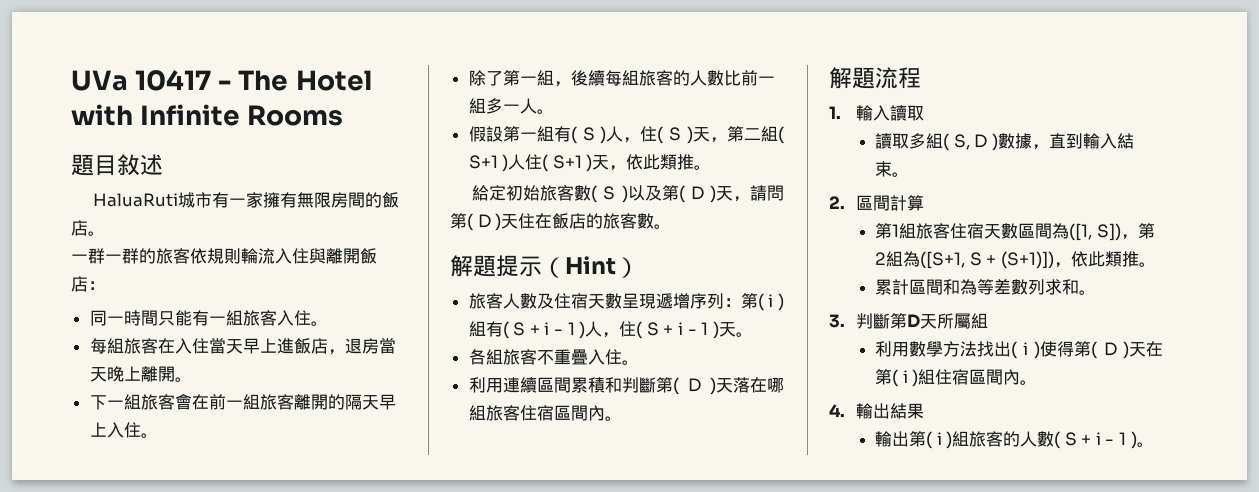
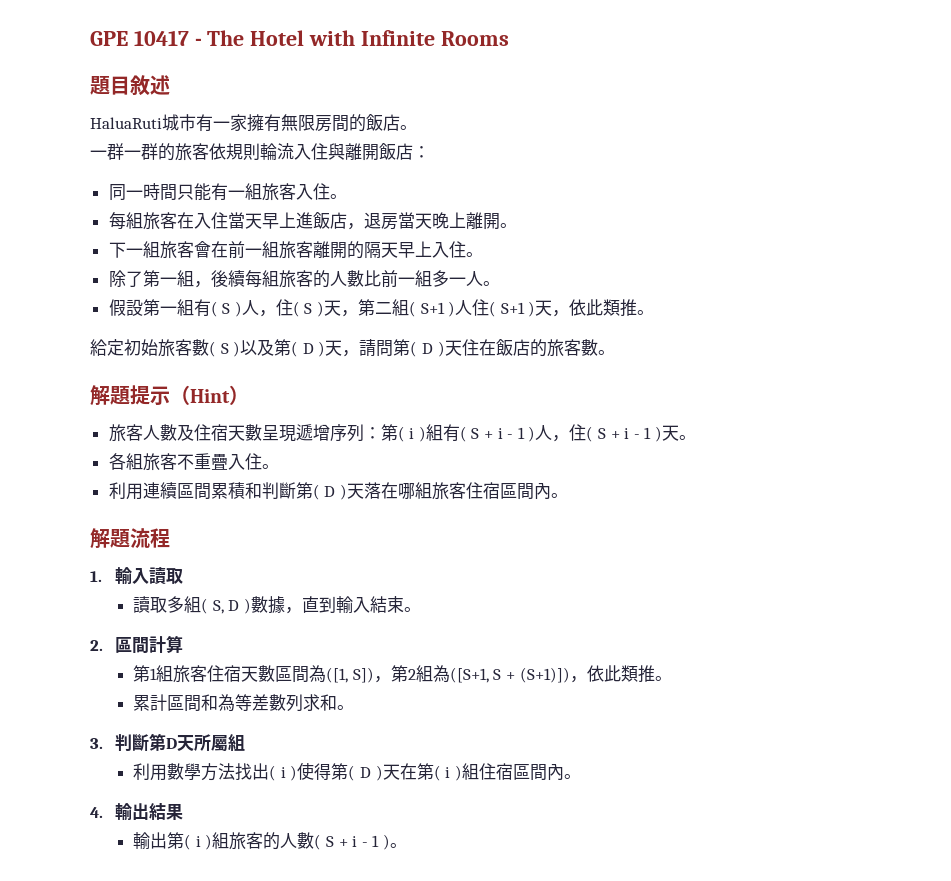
[71,70,128,91] UVa -> [90,31,128,46] GPE

